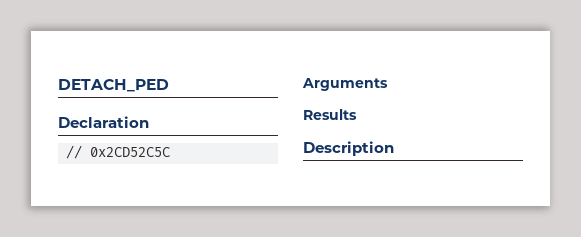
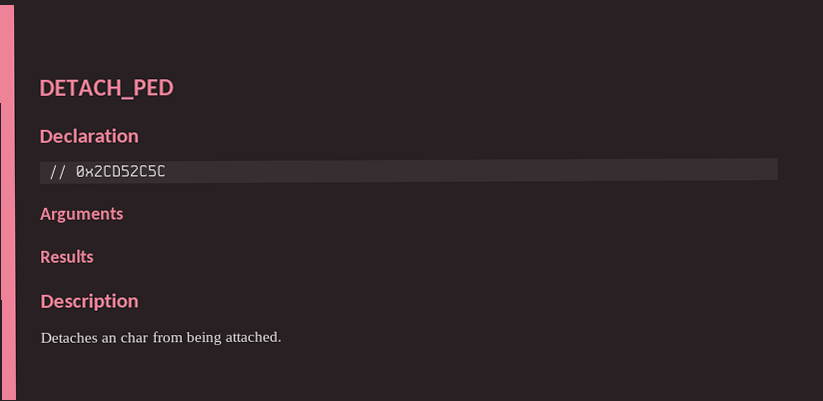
(394, 148) none -> [40,331,282,346] // Detaches an char from being attached.

